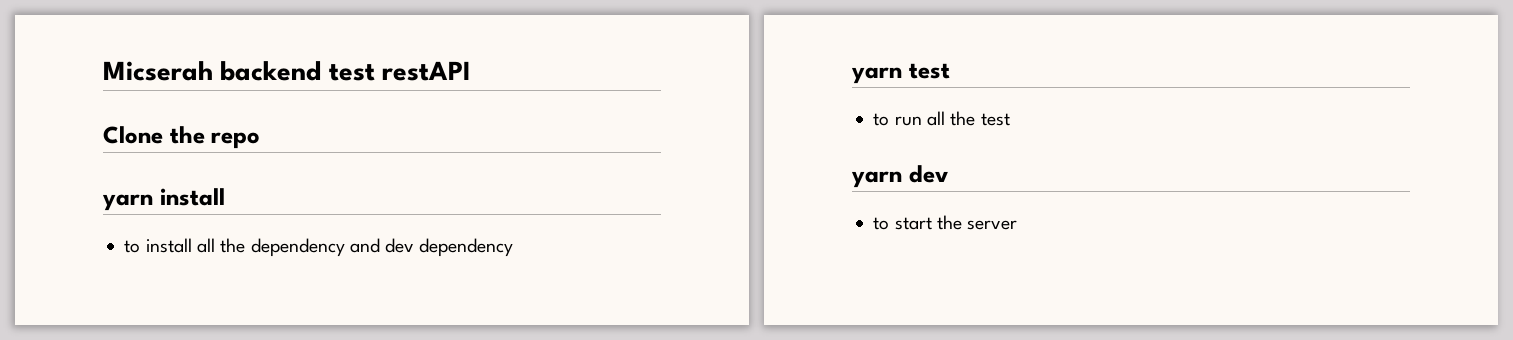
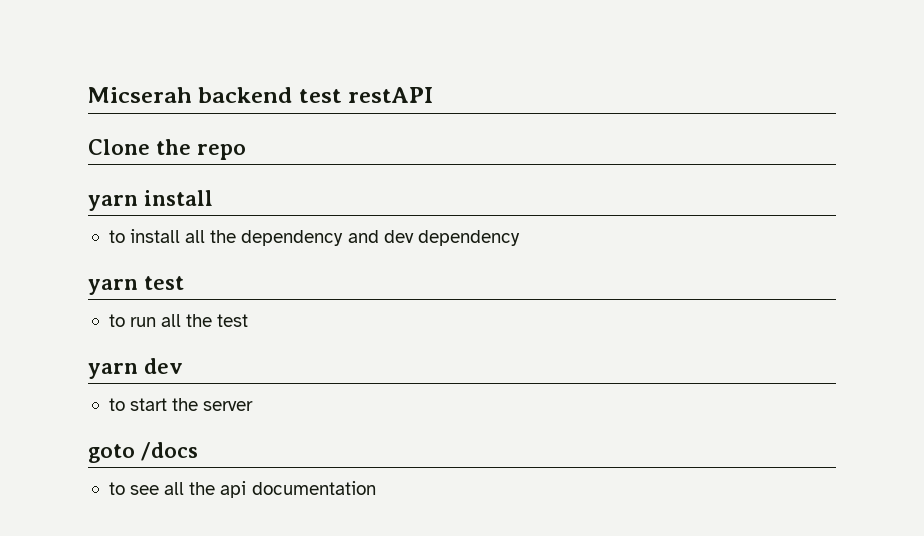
(1018, 225) none -> [88,442,198,463] [108,481,376,498] // goto /docs // to see all the api documentation

